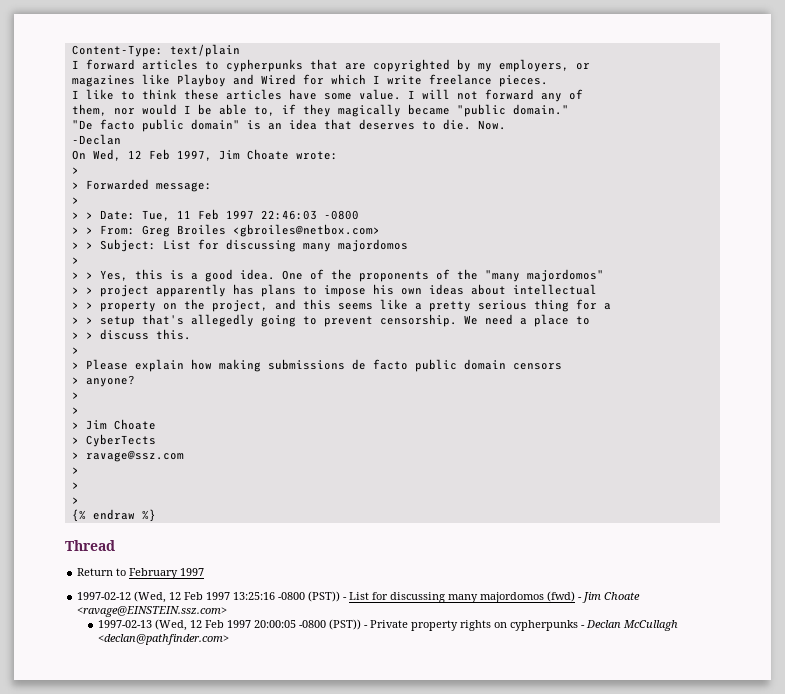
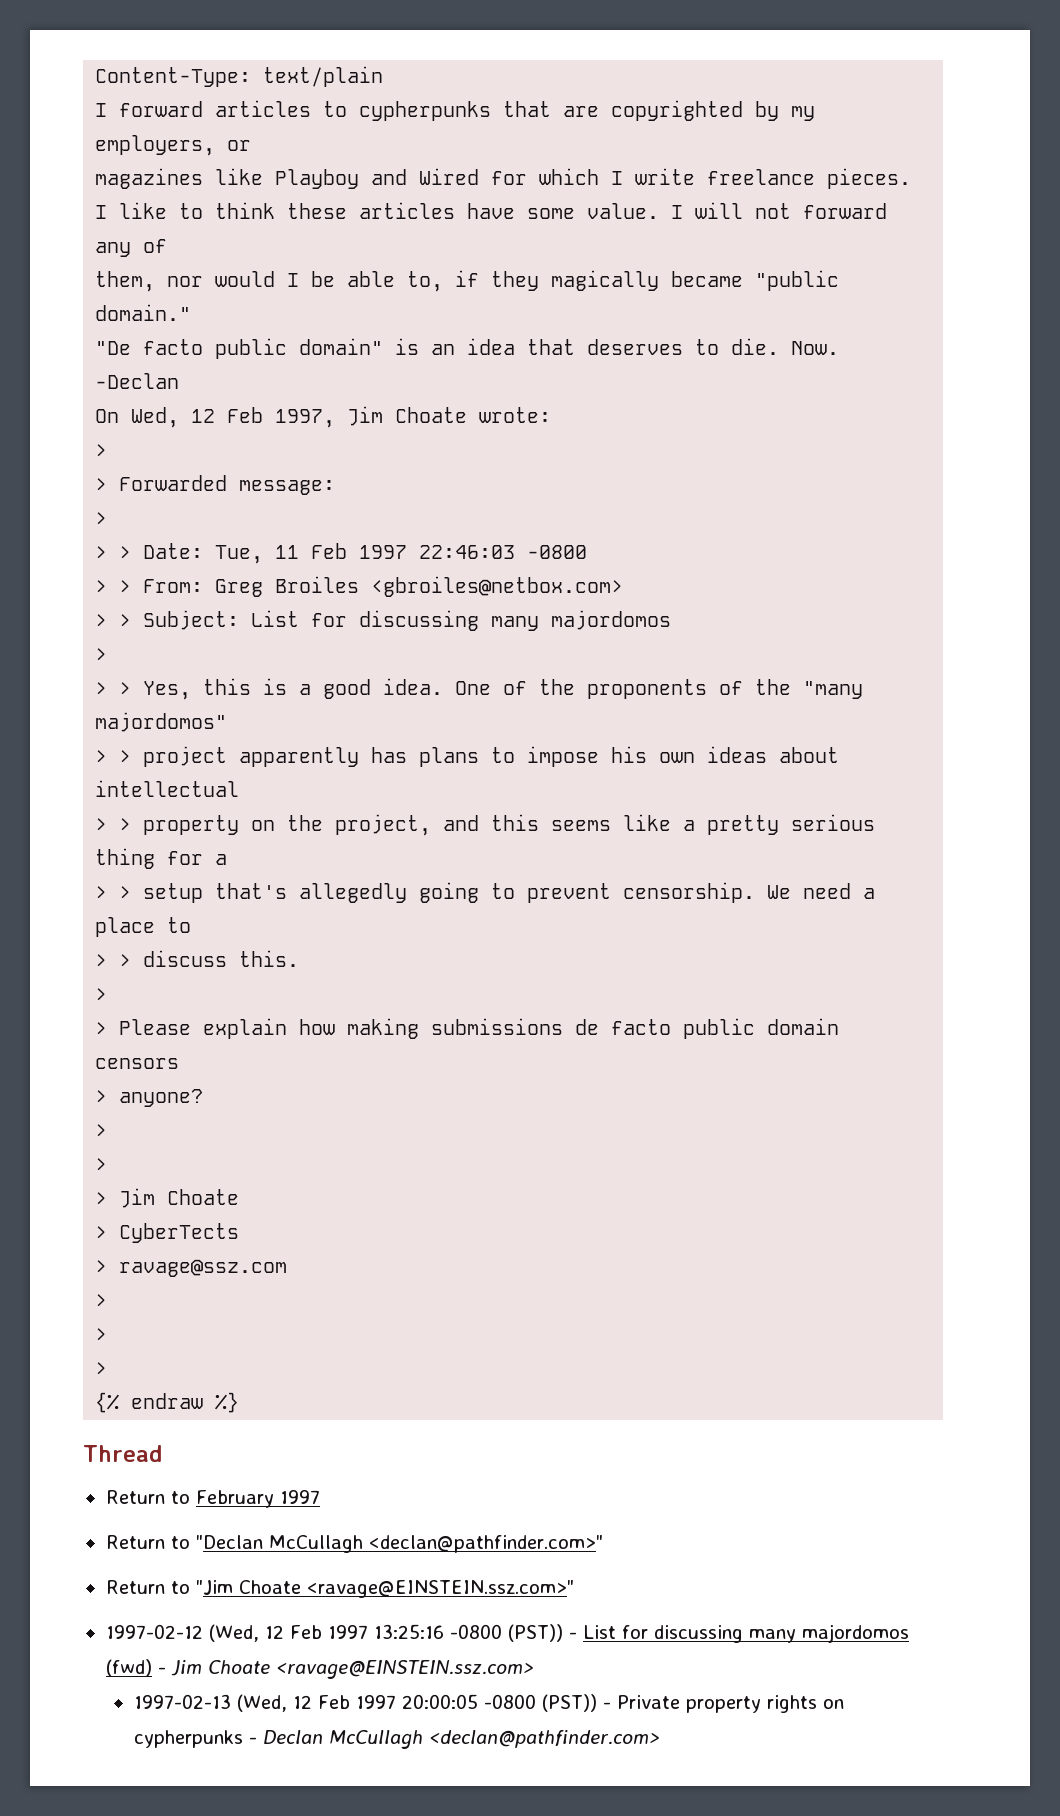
(205, 572) none -> [105,1535,603,1553] [105,1580,574,1598] // Return to "Declan McCullagh <declan@pathfinder.com>" // Return to "Jim Choate <ravage@EINSTEIN.ssz.com>"

